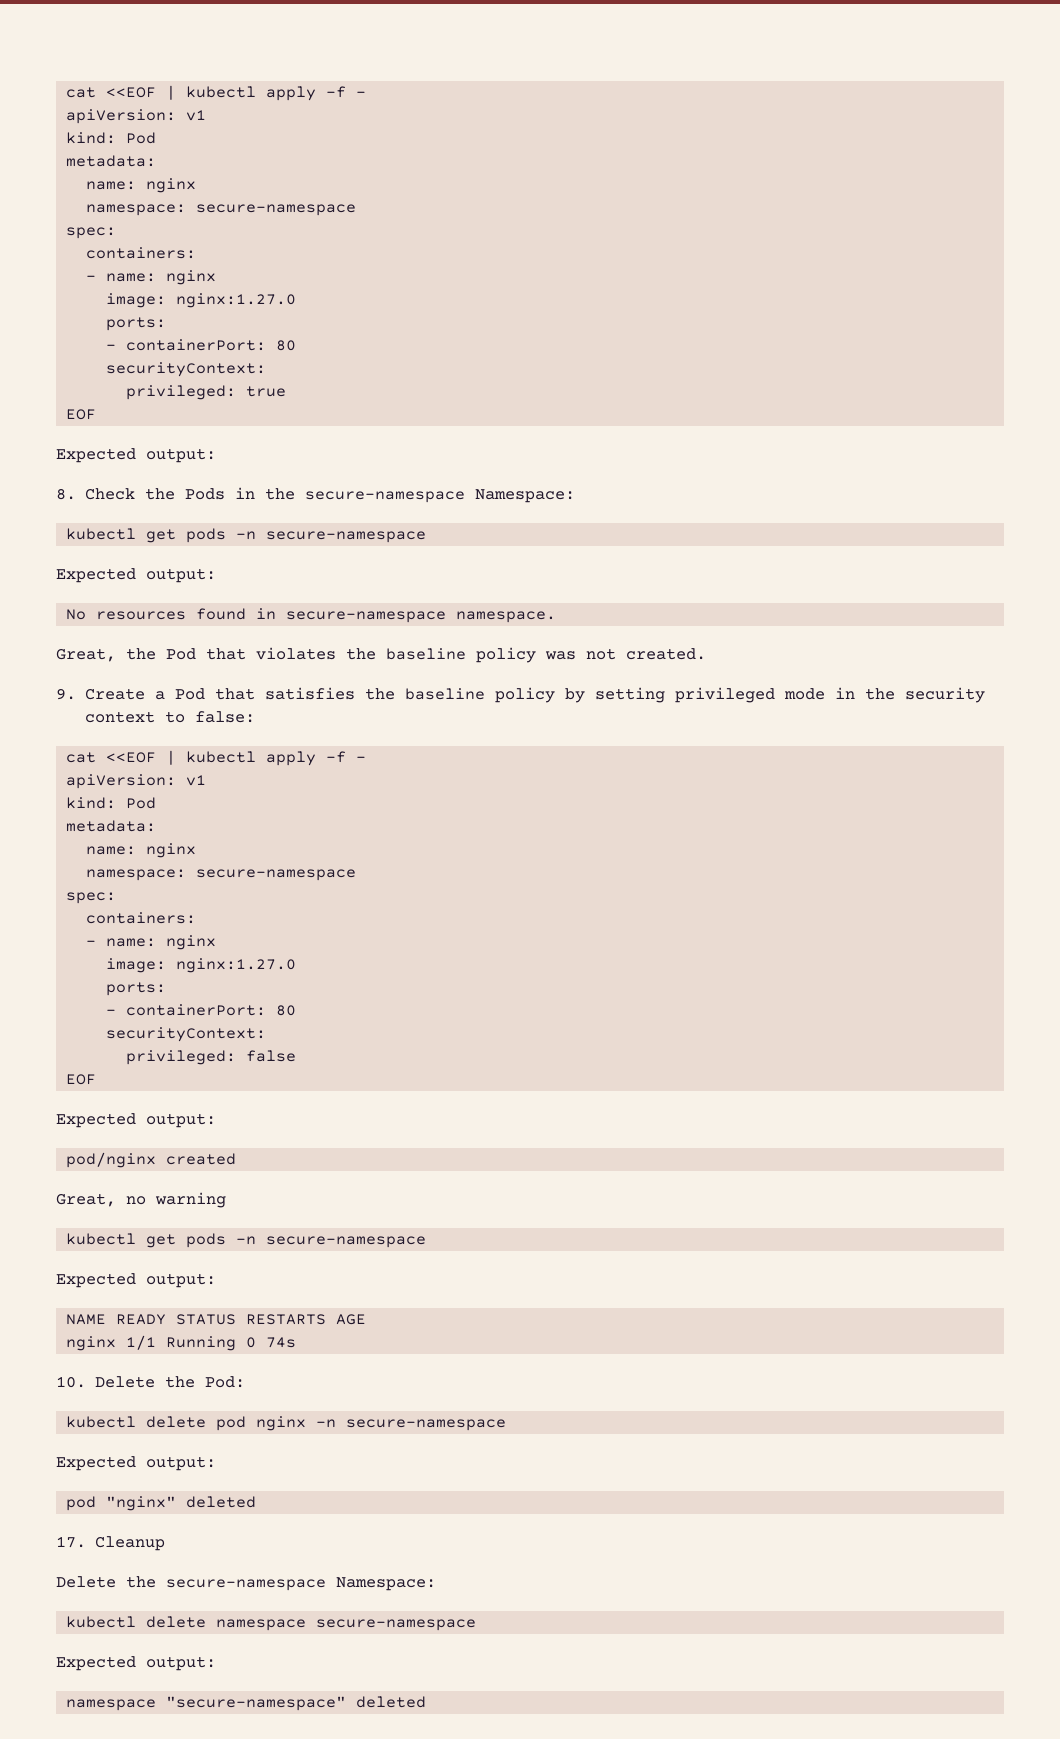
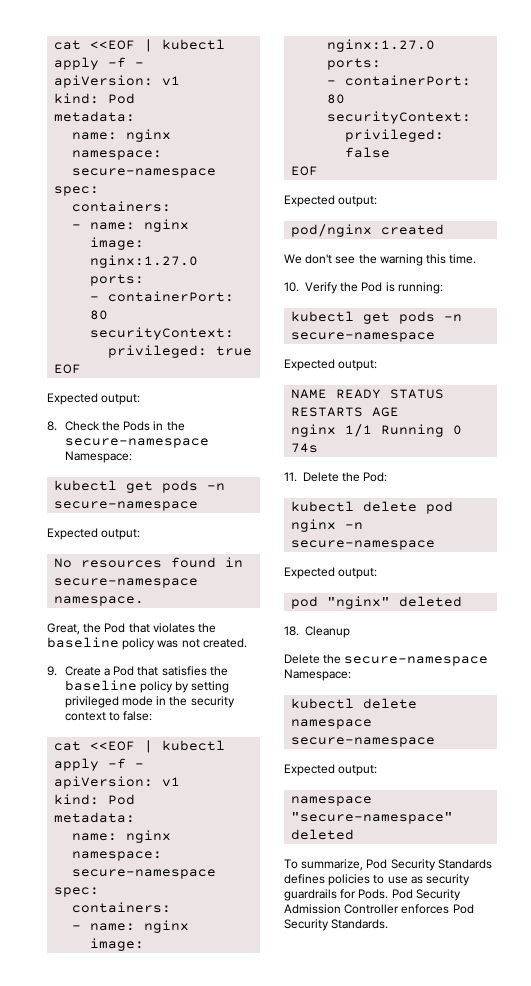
[56,1192,226,1208] Great, no warning -> [284,254,477,266] [284,282,443,294] We don't see the warning this time. // 10. Verify the Pod is running:
[56,1376,86,1388] 10. -> [284,472,297,482] 11.
[56,1536,86,1548] 17. -> [284,626,299,636] 18.
(427, 1702) none -> [284,859,492,871] [284,874,471,886] [284,889,461,901] [284,904,474,914] [284,919,389,931] // To summarize, Pod Security Standards defines policies to use as security guardrails for Pods. Pod Security Admission Controller enforces Pod Security Standards.

